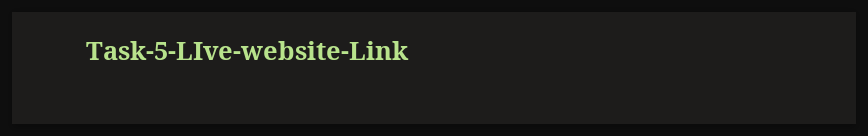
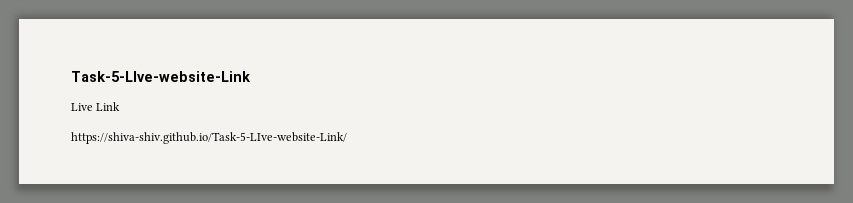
(409, 50) none -> [71,102,121,111] [71,132,347,144] // Live Link // https://shiva-shiv.github.io/Task-5-LIve-website-Link/

